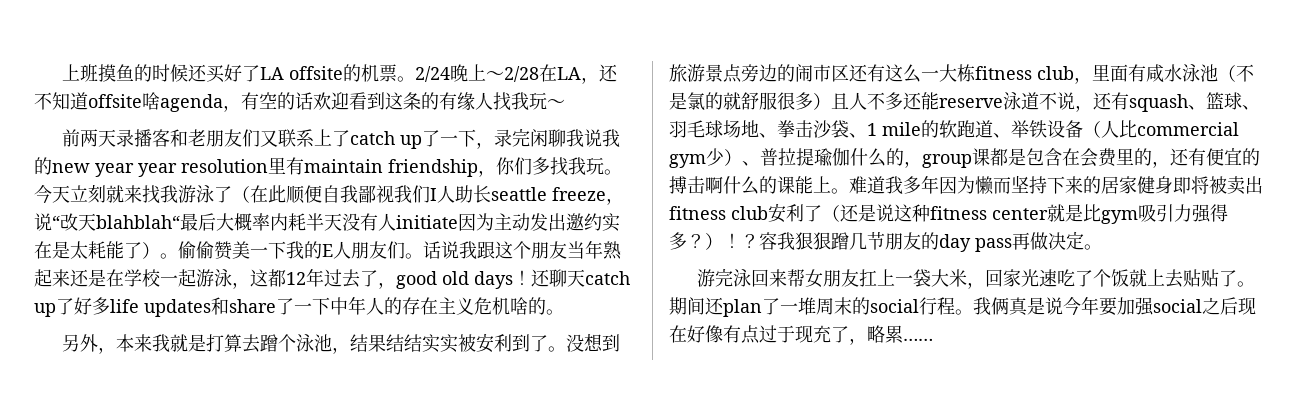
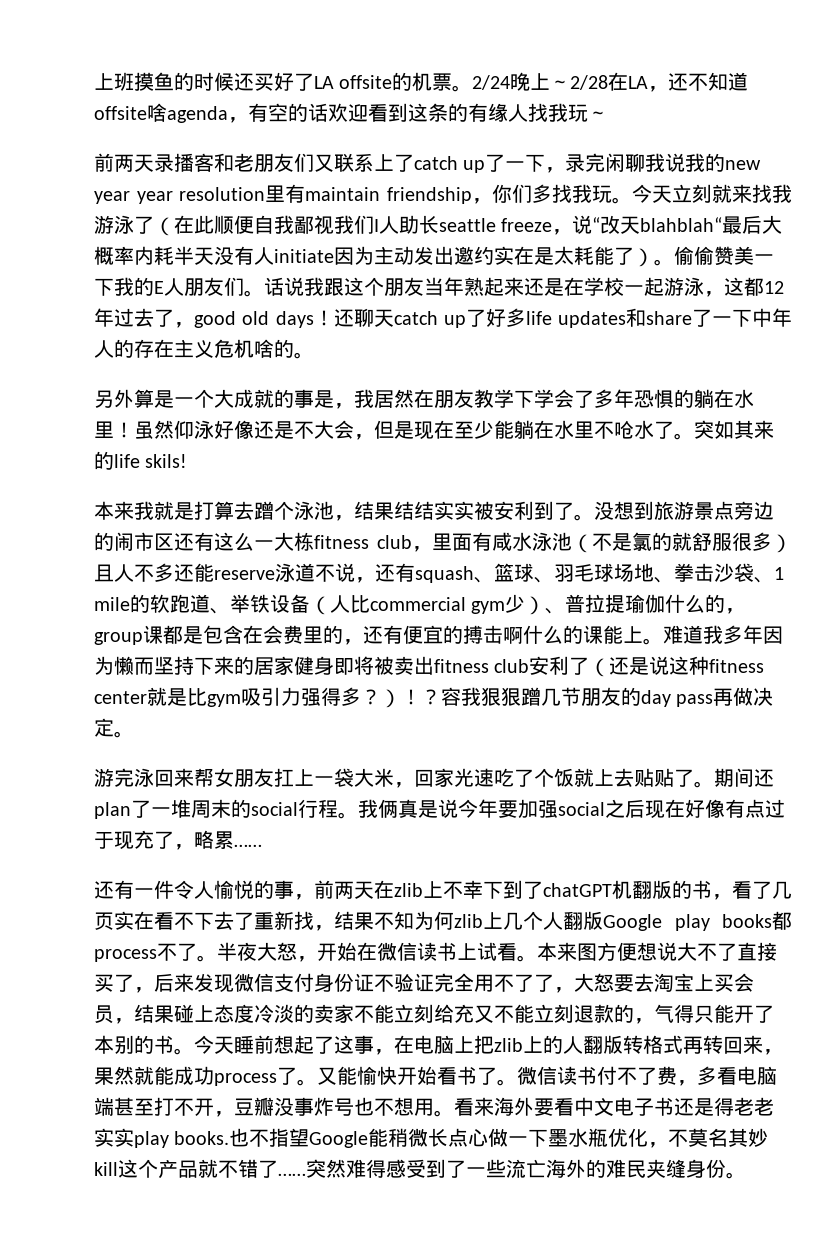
[98,347,117,354] ， -> [134,389,754,409] [94,420,774,440] [94,451,188,470] 算是一个大成就的事是，我居然在朋友教学下学会了多年恐惧的躺在水里！虽然仰泳好像还是不大会，但是现在至少能躺在水里不呛水了。突如其来的life skils! //
(933, 339) none -> [94,880,792,900] [94,911,792,931] [94,942,777,962] [94,973,754,993] [94,1004,774,1024] [94,1035,783,1055] [94,1066,777,1086] [94,1097,774,1117] [94,1128,769,1148] [94,1159,746,1179] // 还有一件令人愉悦的事，前两天在zlib上不幸下到了chatGPT机翻版的书，看了几页实在看不下去了重新找，结果不知为何zlib上几个人翻版Google play books都process不了。半夜大怒，开始在微信读书上试看。本来图方便想说大不了直接买了，后来发现微信支付身份证不验证完全用不了了，大怒要去淘宝上买会员，结果碰上态度冷淡的卖家不能立刻给充又不能立刻退款的，气得只能开了本别的书。今天睡前想起了这事，在电脑上把zlib上的人翻版转格式再转回来，果然就能成功process了。又能愉快开始看书了。微信读书付不了费，多看电脑端甚至打不开，豆瓣没事炸号也不想用。看来海外要看中文电子书还是得老老实实play books.也不指望Google能稍微长点心做一下墨水瓶优化，不莫名其妙kill这个产品就不错了……突然难得感受到了一些流亡海外的难民夹缝身份。

